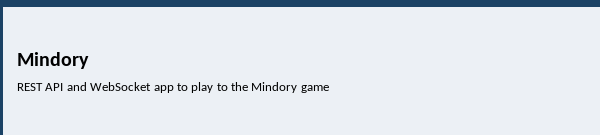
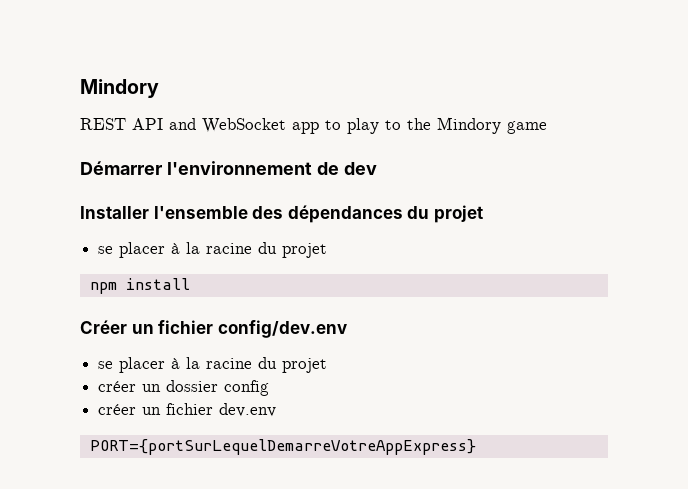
(329, 89) none -> [80,161,377,175] [80,205,483,223] [98,242,328,258] [89,278,190,294] [80,320,347,338] [98,357,328,373] [98,380,270,396] [98,403,277,417] [89,439,476,455] // Démarrer l'environnement de dev // Installer l'ensemble des dépendances du projet // se placer à la racine du projet // npm install // Créer un fichier config/dev.env // se placer à la racine du projet // créer un dossier config // créer un fichier dev.env // PORT={portSurLequelDemarreVotreAppExpress}

